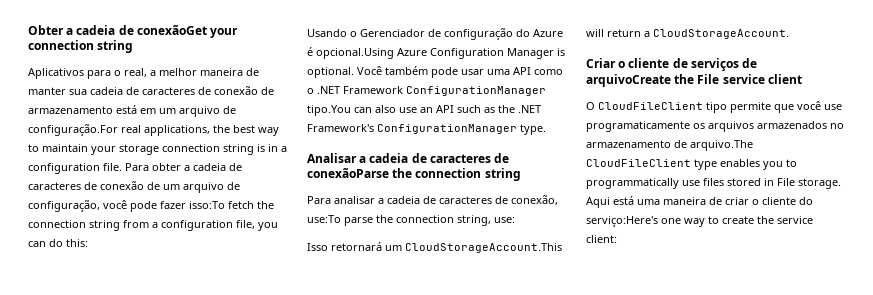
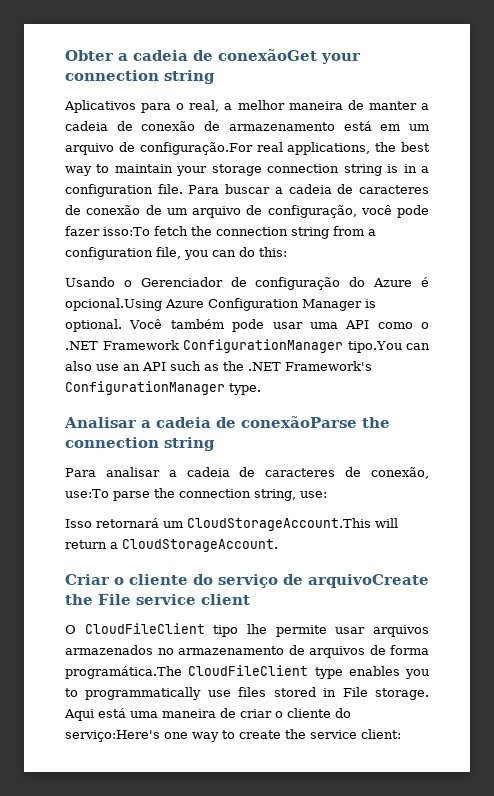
[69,87,211,95] sua cadeia de caracteres de -> [420,103,429,110] [65,121,133,131] a cadeia de
[152,163,181,171] obter -> [225,184,271,194] buscar
[429,153,510,163] caracteres de -> (236, 422) none
[672,58,739,72] de serviços -> [193,574,278,588] do serviço
[730,101,842,113] [586,121,705,132] permite que você use programaticamente os -> [246,624,366,637] lhe permite usar
[690,140,753,151] arquivo.The -> [309,645,429,658] [65,666,182,679] arquivos de forma programática.The

